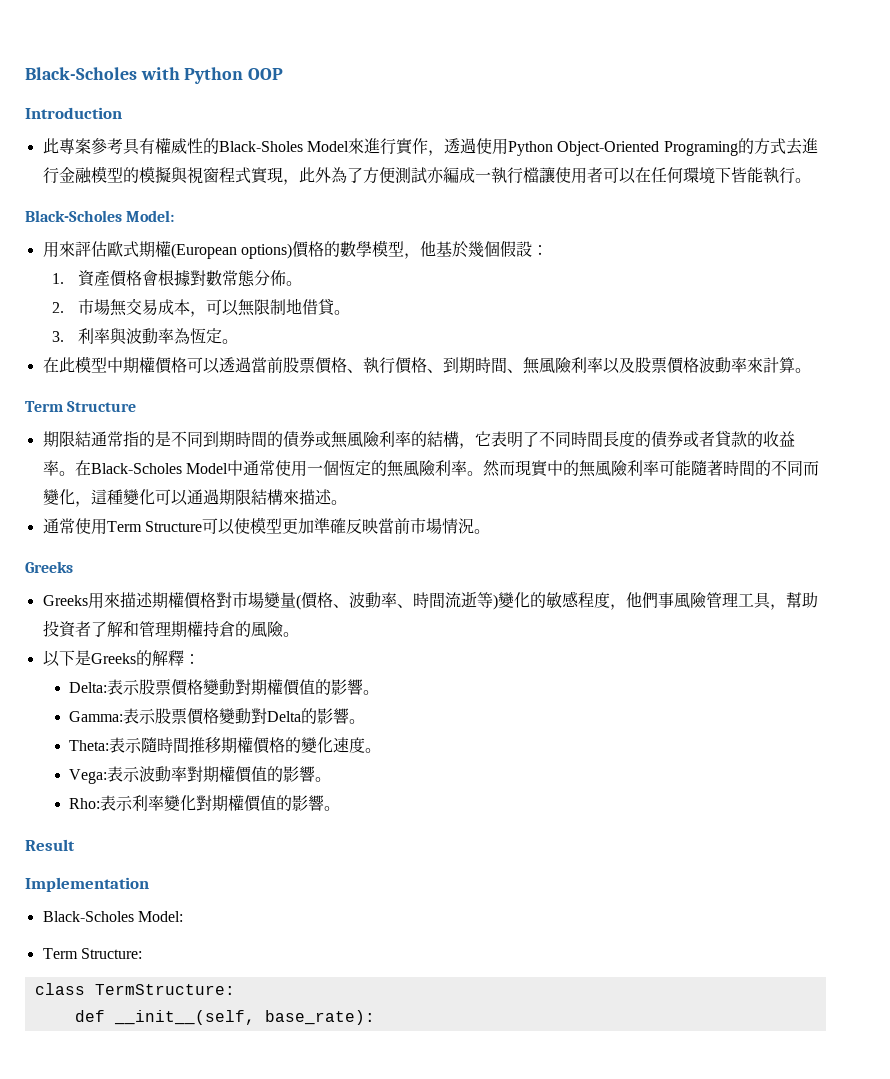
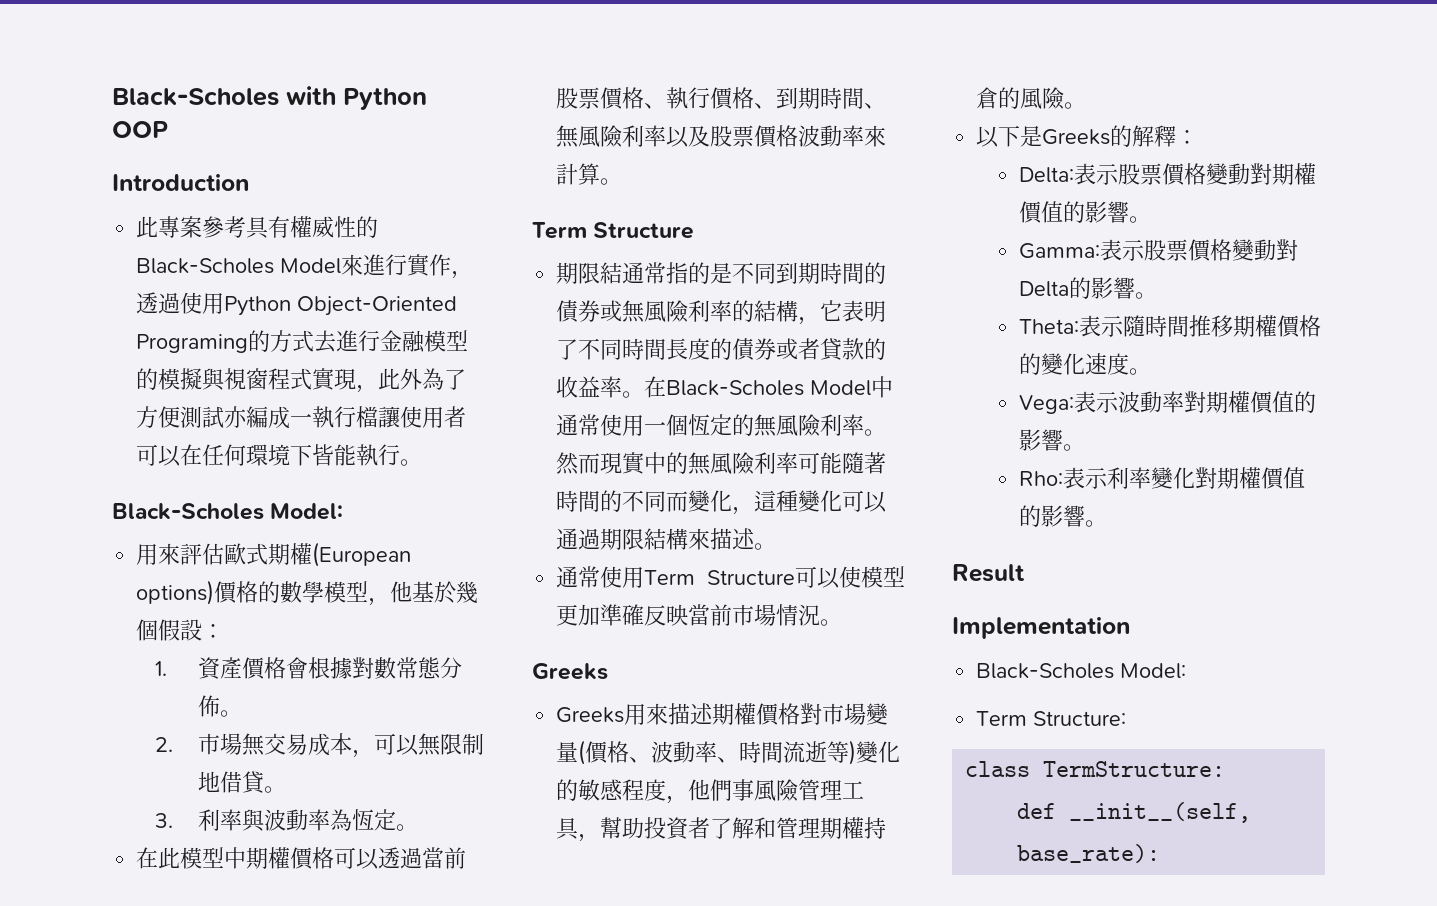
[218,141,303,152] Black-Sholes -> [136,258,275,274] Black-Scholes

